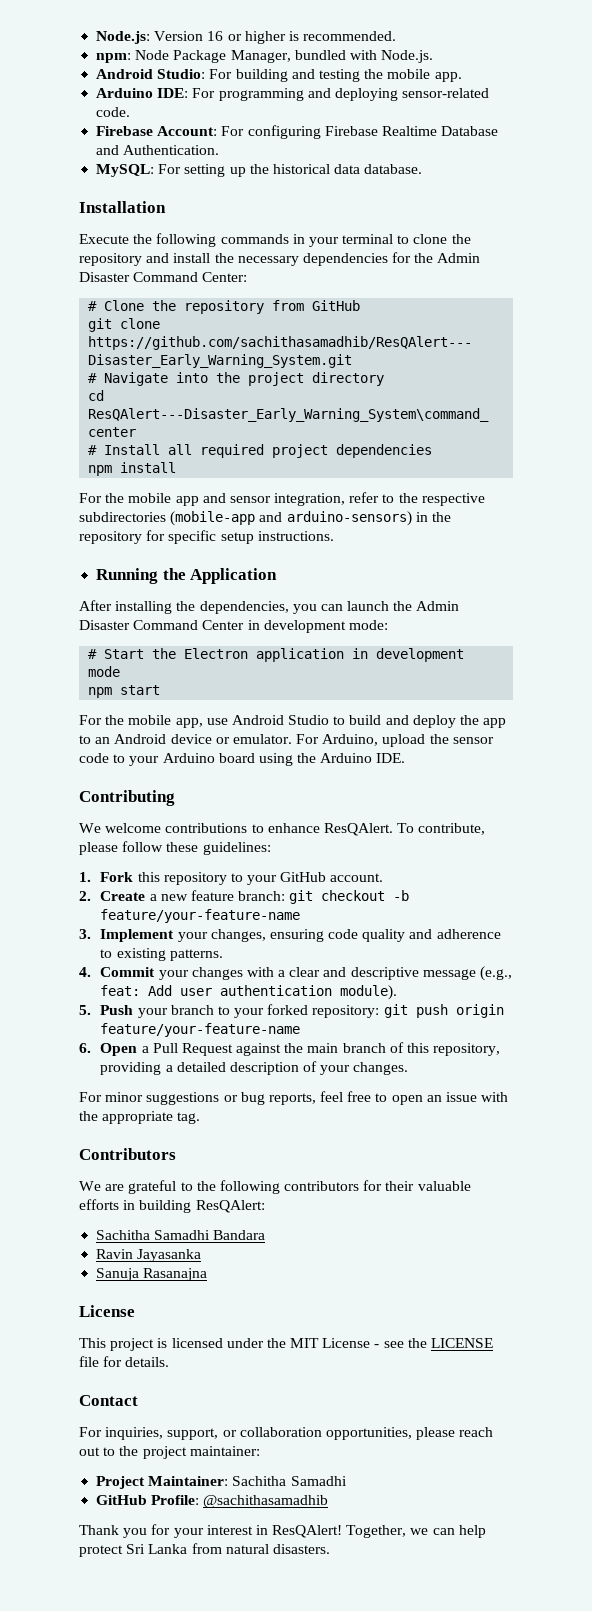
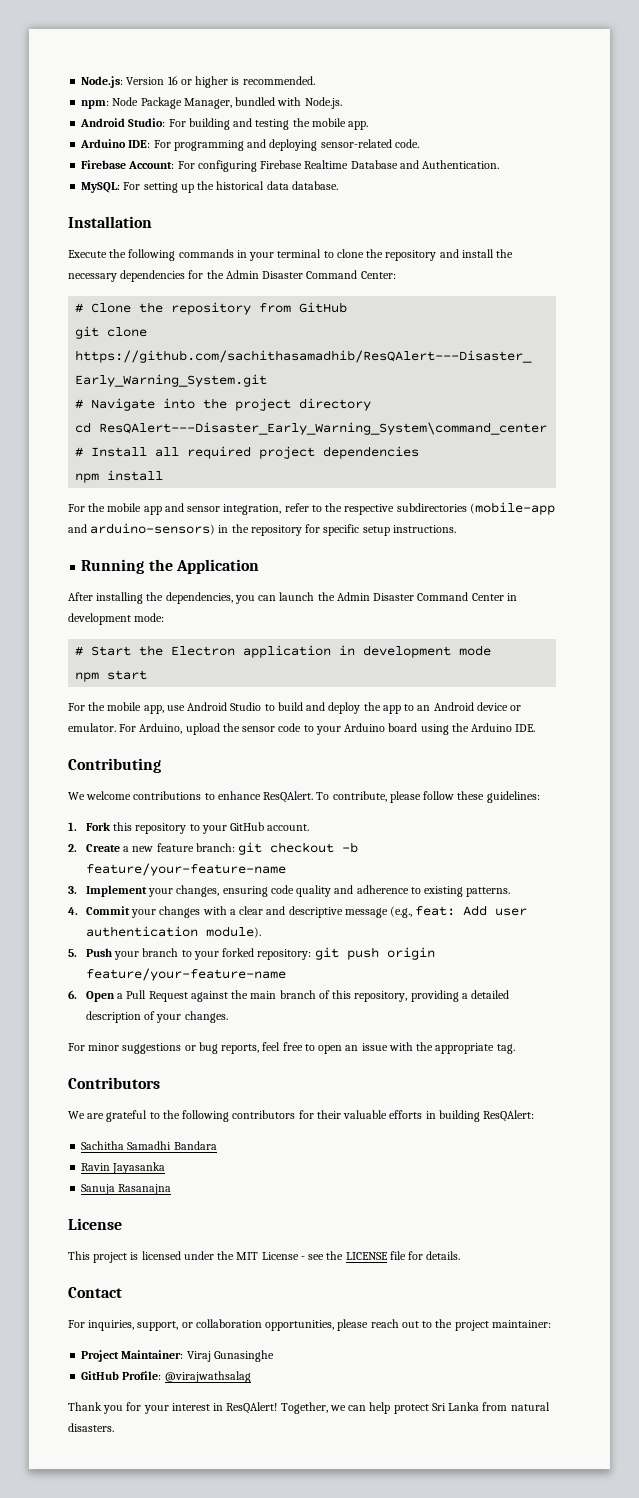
[232,1476,347,1486] Sachitha Samadhi -> [186,1350,274,1362] Viraj Gunasinghe
[203,1495,329,1508] @sachithasamadhib -> [164,1371,251,1383] @virajwathsalag

